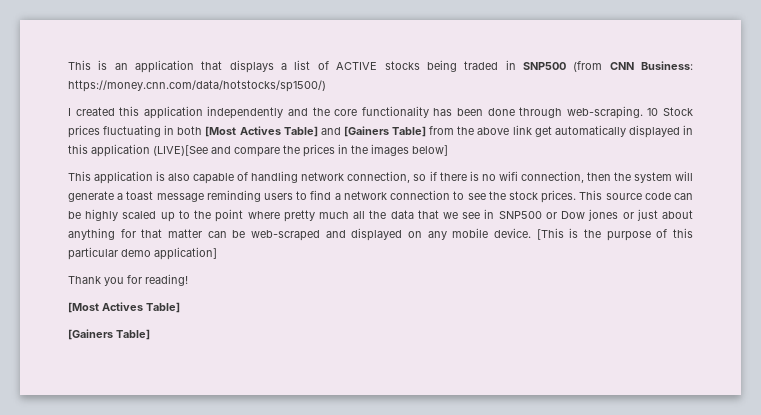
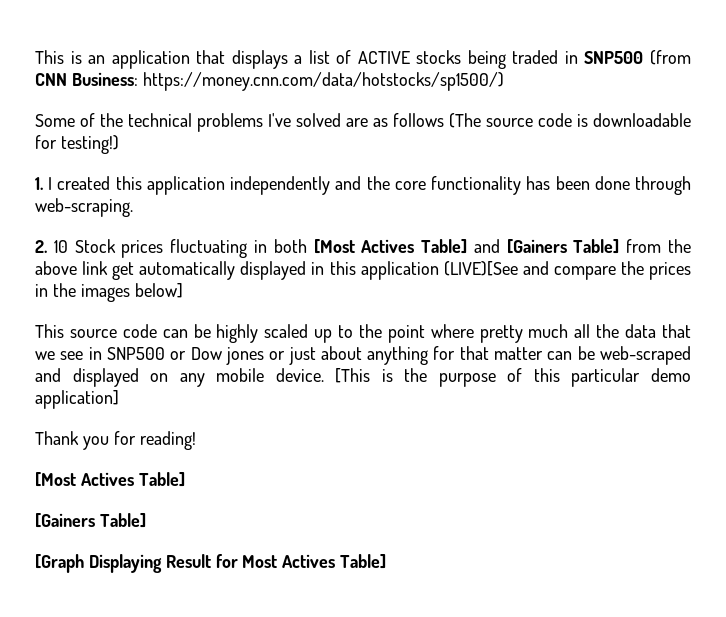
(326, 86) none -> [35,113,691,132] [35,135,119,154] [35,177,43,190] Some of the technical problems I've solved are as follows (The source code is downloadable for testing!) // 1.
(643, 112) none -> [35,240,47,253] // 2.
[94,171,693,184] [68,190,603,203] application is also capable of handling network connection, so if there is no wifi connection, then the system will generate a toast message reminding users to find a network connection to see the stock prices. This -> (64, 331) none
(150, 334) none -> [35,554,387,573] // [Graph Displaying Result for Most Actives Table]

